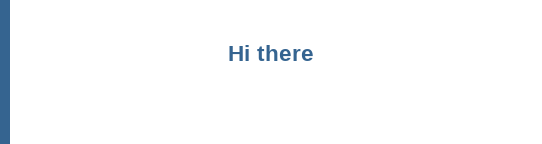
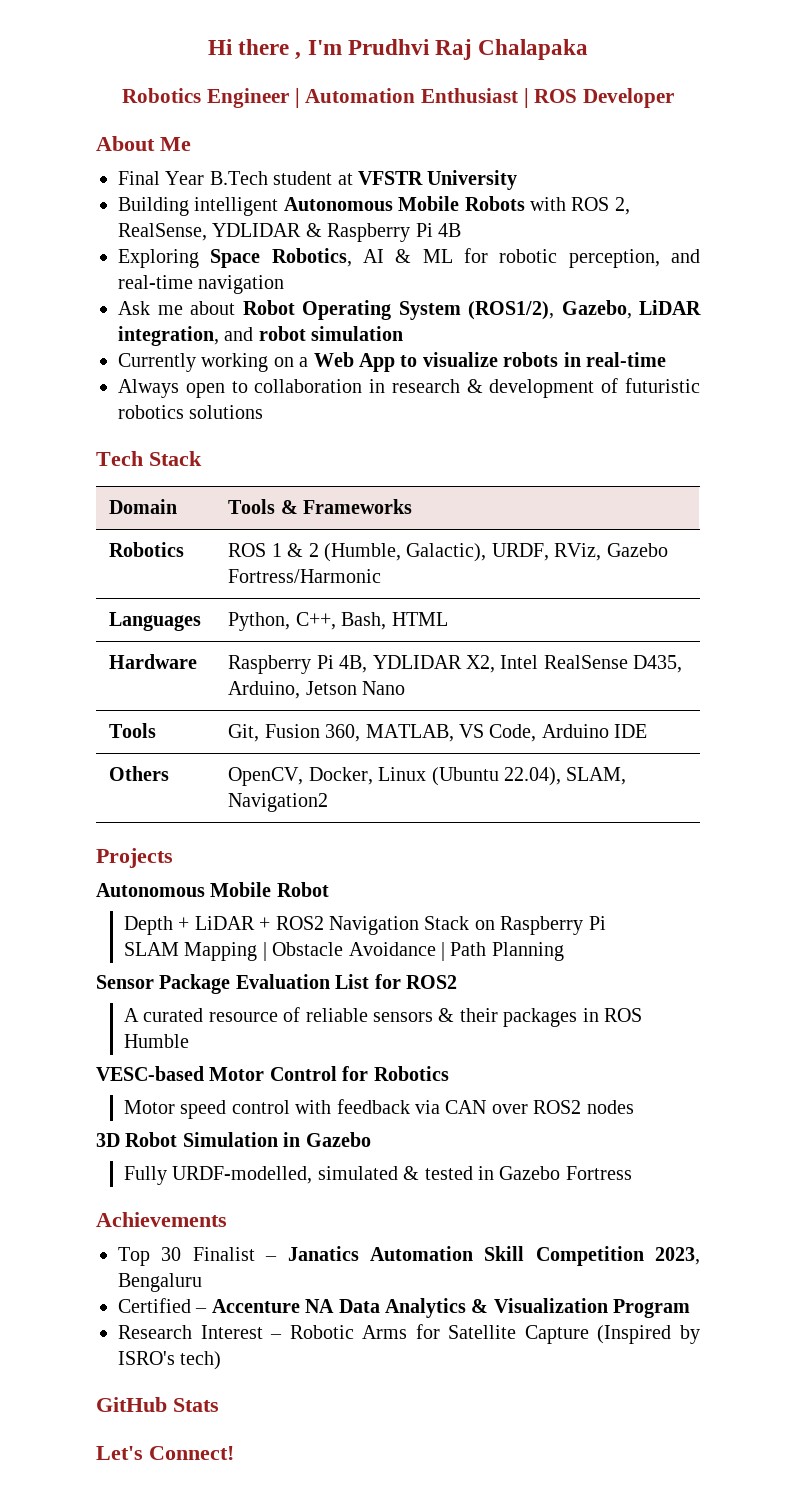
(314, 53) none -> [295,39,589,60] [122,88,674,108] [96,136,191,151] [118,170,518,190] [118,196,630,216] [118,223,461,242] [118,248,700,268] [118,275,285,294] [118,300,701,320] [118,326,404,346] [118,352,666,372] [118,378,700,398] [118,405,264,419] [96,451,202,466] [109,499,178,514] [228,499,413,514] [109,542,185,557] [228,543,668,562] [228,569,382,583] [109,612,202,631] [228,612,448,631] [109,654,198,669] [228,655,683,674] [228,681,406,699] [109,723,157,738] [228,724,648,742] [109,766,170,781] [228,767,627,786] [228,793,329,812] [96,848,173,868] [96,882,329,897] [124,916,606,935] [124,942,564,961] [96,974,457,994] [124,1007,643,1027] [124,1034,190,1048] [96,1066,449,1081] [124,1099,634,1119] [96,1132,371,1147] [124,1166,632,1185] [96,1212,227,1227] [118,1246,700,1266] [118,1273,202,1292] [118,1298,691,1318] [118,1324,700,1344] [118,1351,222,1370] [96,1397,219,1412] [96,1446,234,1460] , I'm Prudhvi Raj Chalapaka // Robotics Engineer | Automation Enthusiast | ROS Developer // About Me // Final Year B.Tech student at VFSTR University // Building intelligent Autonomous Mobile Robots with ROS 2, RealSense, YDLIDAR & Raspberry Pi 4B // Exploring Space Robotics, AI & ML for robotic perception, and real-time navigation // Ask me about Robot Operating System (ROS1/2), Gazebo, LiDAR integration, and robot simulation // Currently working on a Web App to visualize robots in real-time // Always open to collaboration in research & development of futuristic robotics solutions // Tech Stack // Domain | Tools & Frameworks // Robotics | ROS 1 & 2 (Humble, Galactic), URDF, RViz, Gazebo Fortress/Harmonic // Languages | Python, C++, Bash, HTML // Hardware | Raspberry Pi 4B, YDLIDAR X2, Intel RealSense D435, Arduino, Jetson Nano // Tools | Git, Fusion 360, MATLAB, VS Code, Arduino IDE // Others | OpenCV, Docker, Linux (Ubuntu 22.04), SLAM, Navigation2 // Projects // Autonomous Mobile Robot // Depth + LiDAR + ROS2 Navigation Stack on Raspberry Pi // SLAM Mapping | Obstacle Avoidance | Path Planning // Sensor Package Evaluation List for ROS2 // A curated resource of reliable sensors & their packages in ROS Humble // VESC-based Motor Control for Robotics // Motor speed control with feedback via CAN over ROS2 nodes // 3D Robot Simulation in Gazebo // Fully URDF-modelled, simulated & tested in Gazebo Fortress // Achievements // Top 30 Finalist – Janatics Automation Skill Competition 2023, Bengaluru // Certified – Accenture NA Data Analytics & Visualization Program // Research Interest – Robotic Arms for Satellite Capture (Inspired by ISRO's tech) // GitHub Stats // Let's Connect!

